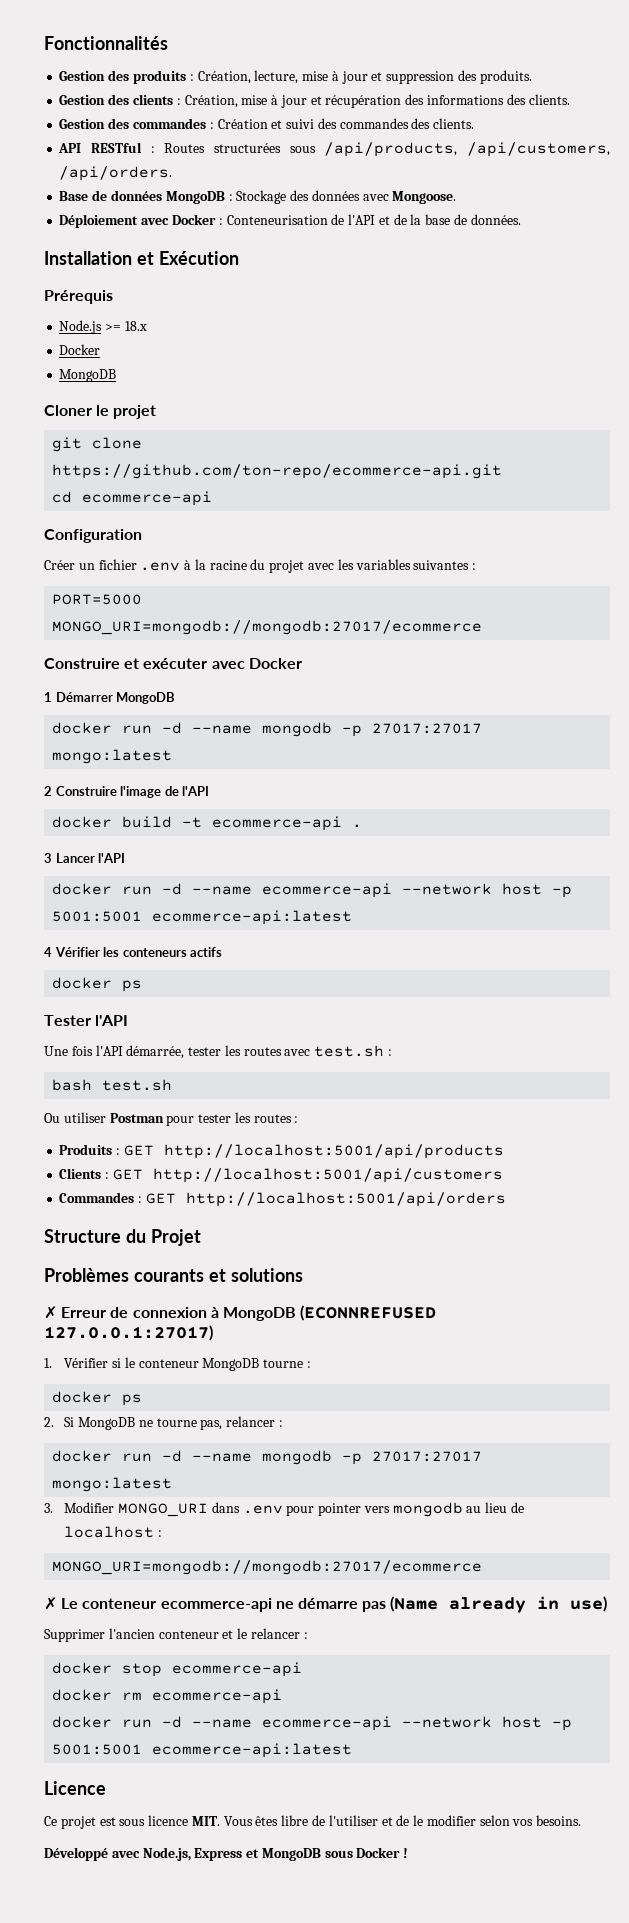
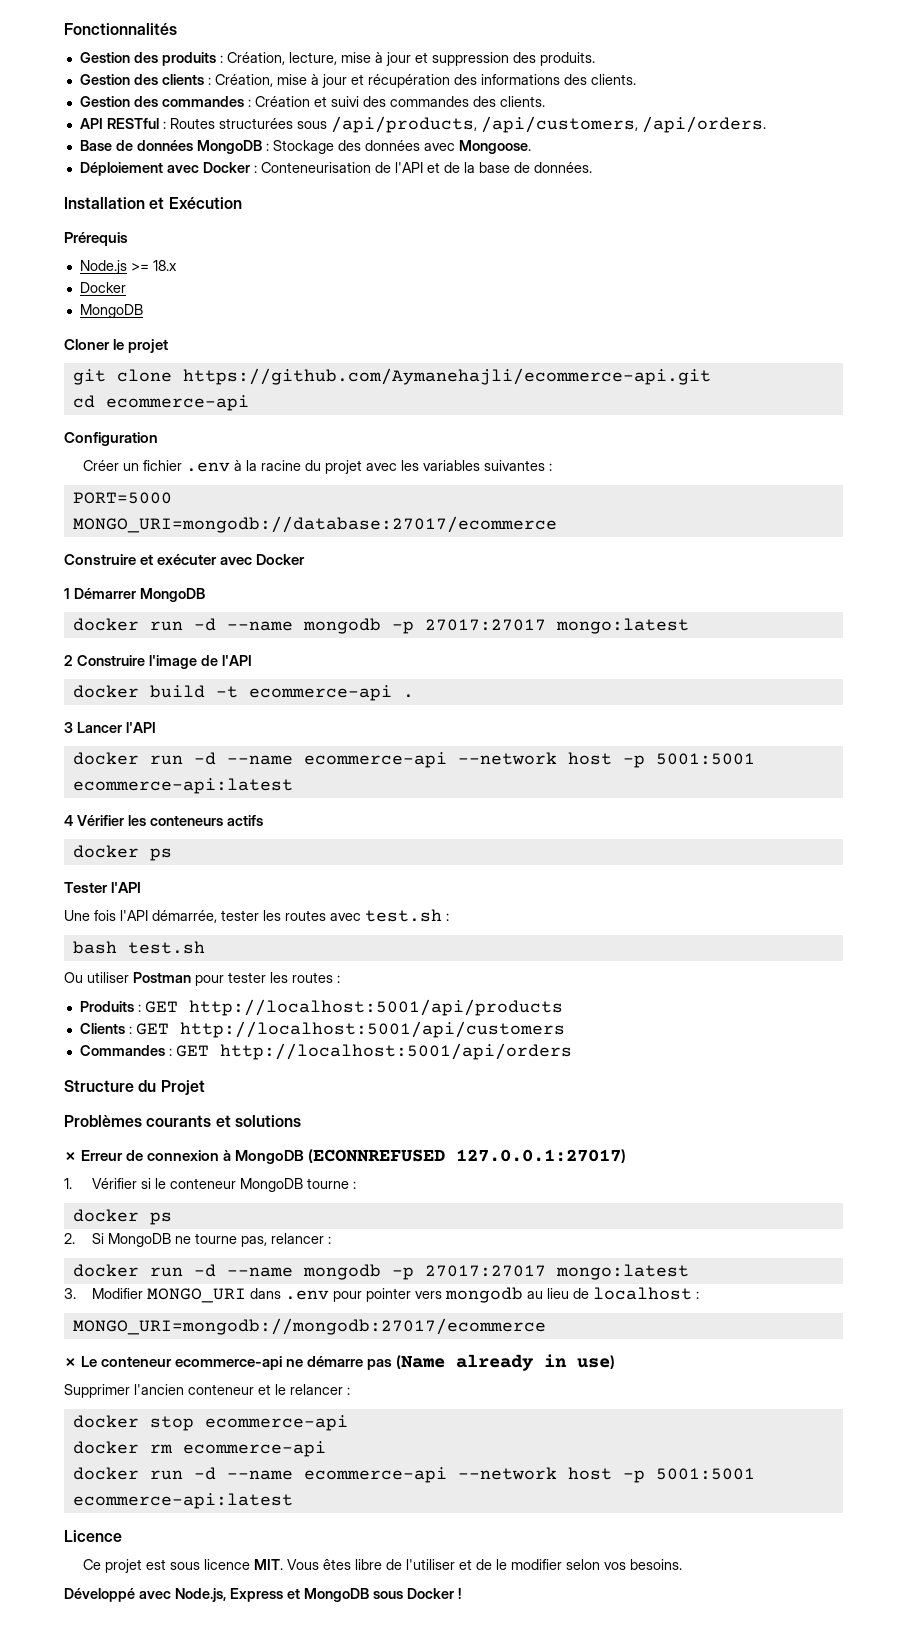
[52,464,503,479] https://github.com/ton-repo/ecommerce-api.git -> [182,368,711,385] https://github.com/Aymanehajli/ecommerce-api.git
[52,620,483,635] MONGO_URI=mongodb://mongodb:27017/ecommerce -> [72,516,557,533] MONGO_URI=mongodb://database:27017/ecommerce

